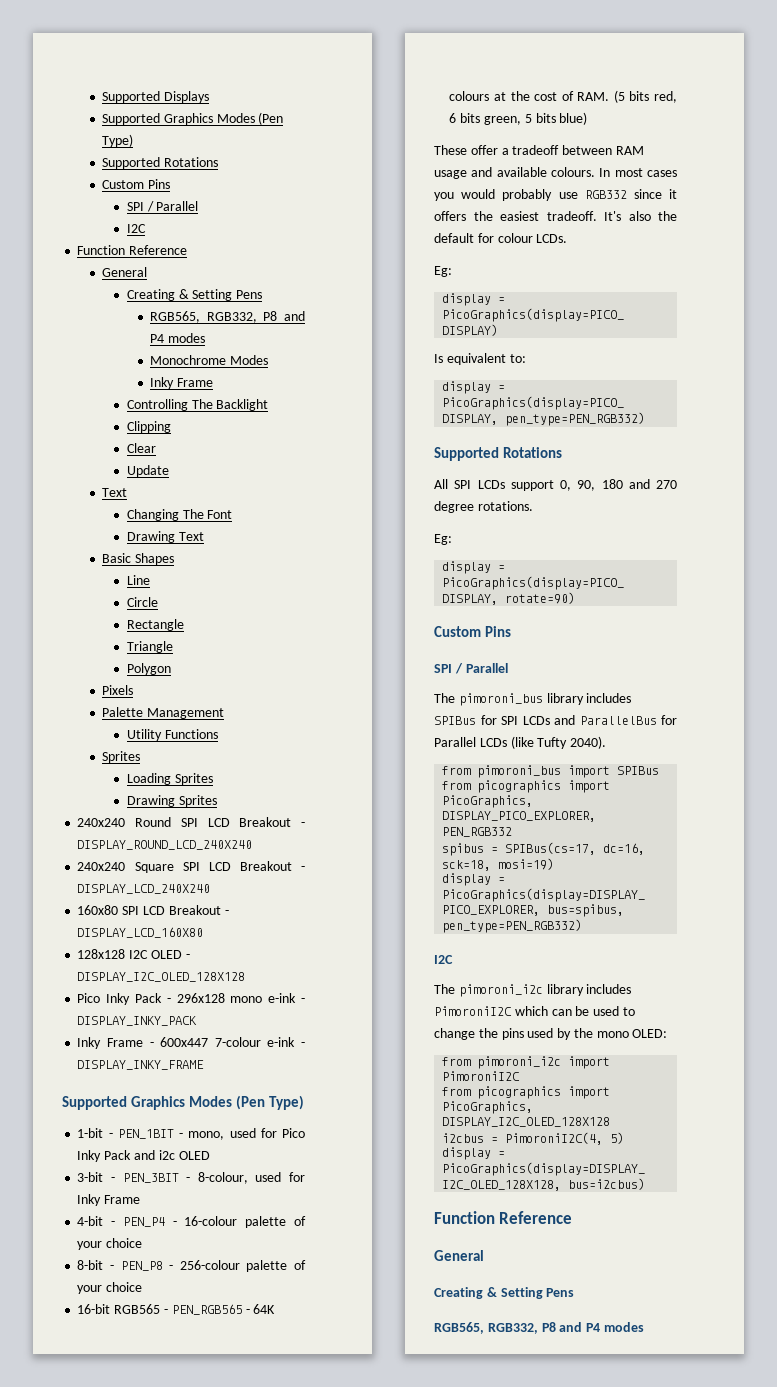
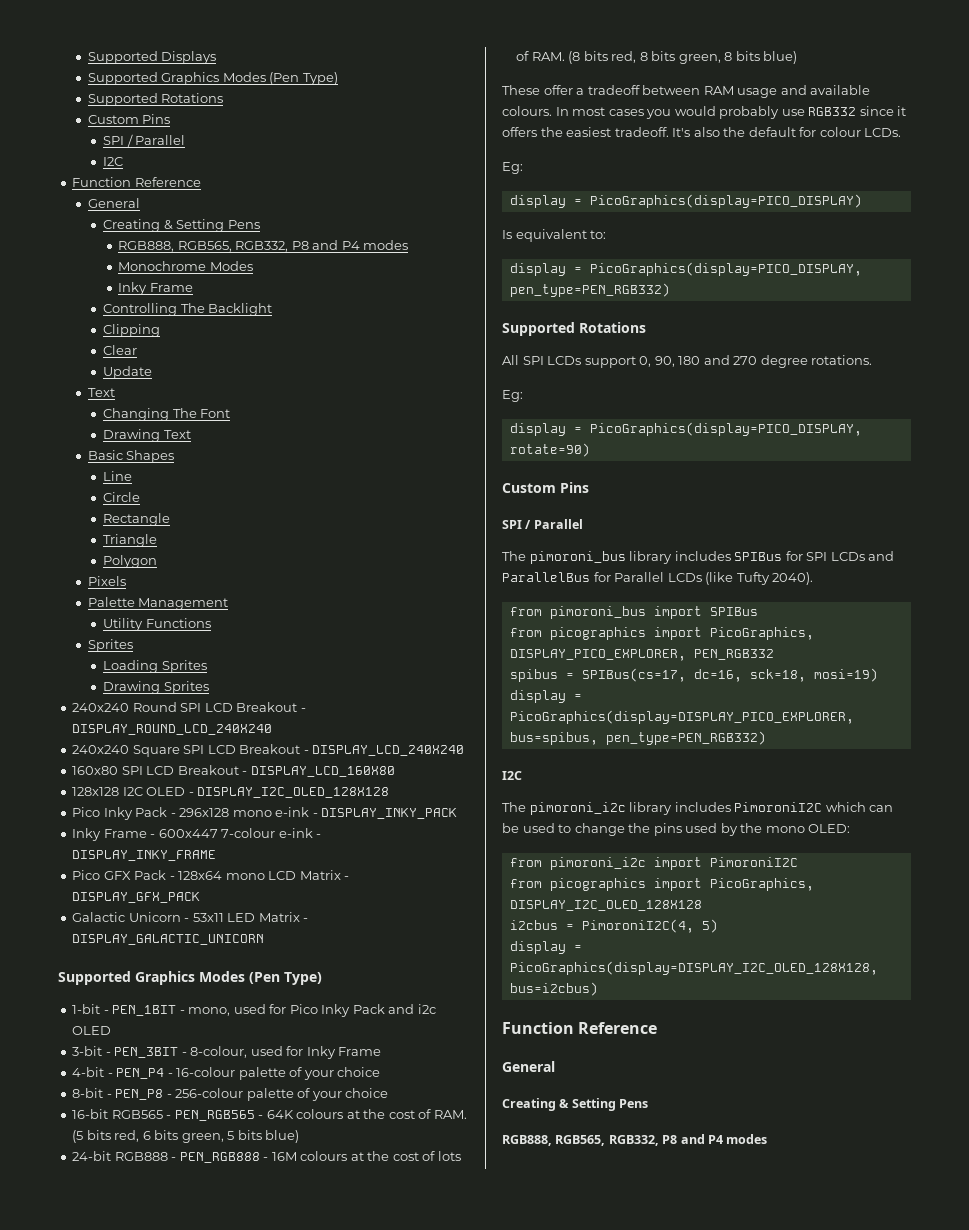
(263, 294) none -> [118,241,175,252] RGB888,
(205, 1065) none -> [72,870,350,880] [72,892,201,903] [72,912,309,922] [72,934,265,945] // Pico GFX Pack - 128x64 mono LCD Matrix - DISPLAY_GFX_PACK // Galactic Unicorn - 53x11 LED Matrix - DISPLAY_GALACTIC_UNICORN
(588, 118) none -> [72,1151,461,1163] [516,51,798,64] // 24-bit RGB888 - PEN_RGB888 - 16M colours at the cost of lots of RAM. (8 bits red, 8 bits green, 8 bits blue)
(575, 1292) none -> [502,1135,552,1146] RGB888,

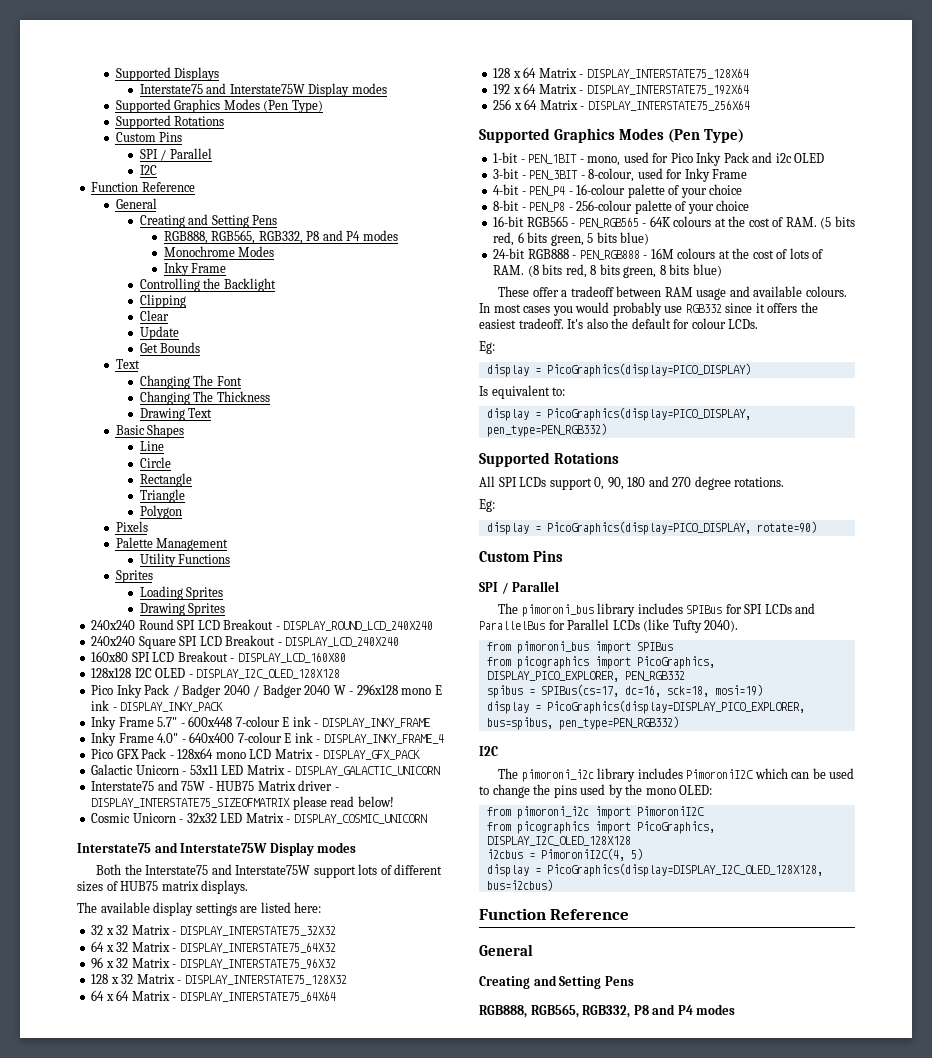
(217, 57) none -> [139,83,387,97] // Interstate75 and Interstate75W Display modes
[163,220,173,230] & -> [188,214,209,225] and
[180,303,205,313] The -> [203,278,221,289] the
(153, 372) none -> [139,342,201,353] // Get Bounds
(231, 413) none -> [139,391,270,405] // Changing The Thickness
(168, 812) none -> [172,684,346,698] / Badger 2040 / Badger 2040 W
[275,807,310,817] e-ink -> [434,685,442,695] [91,700,110,711] E ink
[150,828,322,838] [72,850,217,861] - 600x447 7-colour e-ink - DISPLAY_INKY_FRAME -> [157,716,430,728] [91,732,444,746] 5.7" - 600x448 7-colour E ink - DISPLAY_INKY_FRAME // Inky Frame 4.0" - 640x400 7-colour E ink - DISPLAY_INKY_FRAME_4
(265, 939) none -> [91,780,339,791] [91,796,394,810] [91,813,427,824] [77,842,357,856] [96,864,443,878] [77,880,249,894] [77,902,322,916] [91,925,336,936] [91,941,336,953] [91,957,336,969] [91,974,347,985] [91,990,336,1002] [493,67,749,79] [493,83,749,95] [493,99,750,111] // Interstate75 and 75W - HUB75 Matrix driver - DISPLAY_INTERSTATE75_SIZEOFMATRIX please read below! // Cosmic Unicorn - 32x32 LED Matrix - DISPLAY_COSMIC_UNICORN // Interstate75 and Interstate75W Display modes // Both the Interstate75 and Interstate75W support lots of different sizes of HUB75 matrix displays. // The available display settings are listed here: // 32 x 32 Matrix - DISPLAY_INTERSTATE75_32X32 // 64 x 32 Matrix - DISPLAY_INTERSTATE75_64X32 // 96 x 32 Matrix - DISPLAY_INTERSTATE75_96X32 // 128 x 32 Matrix - DISPLAY_INTERSTATE75_128X32 // 64 x 64 Matrix - DISPLAY_INTERSTATE75_64X64 // 128 x 64 Matrix - DISPLAY_INTERSTATE75_128X64 // 192 x 64 Matrix - DISPLAY_INTERSTATE75_192X64 // 256 x 64 Matrix - DISPLAY_INTERSTATE75_256X64
[559,1099,570,1108] & -> [533,975,557,986] and

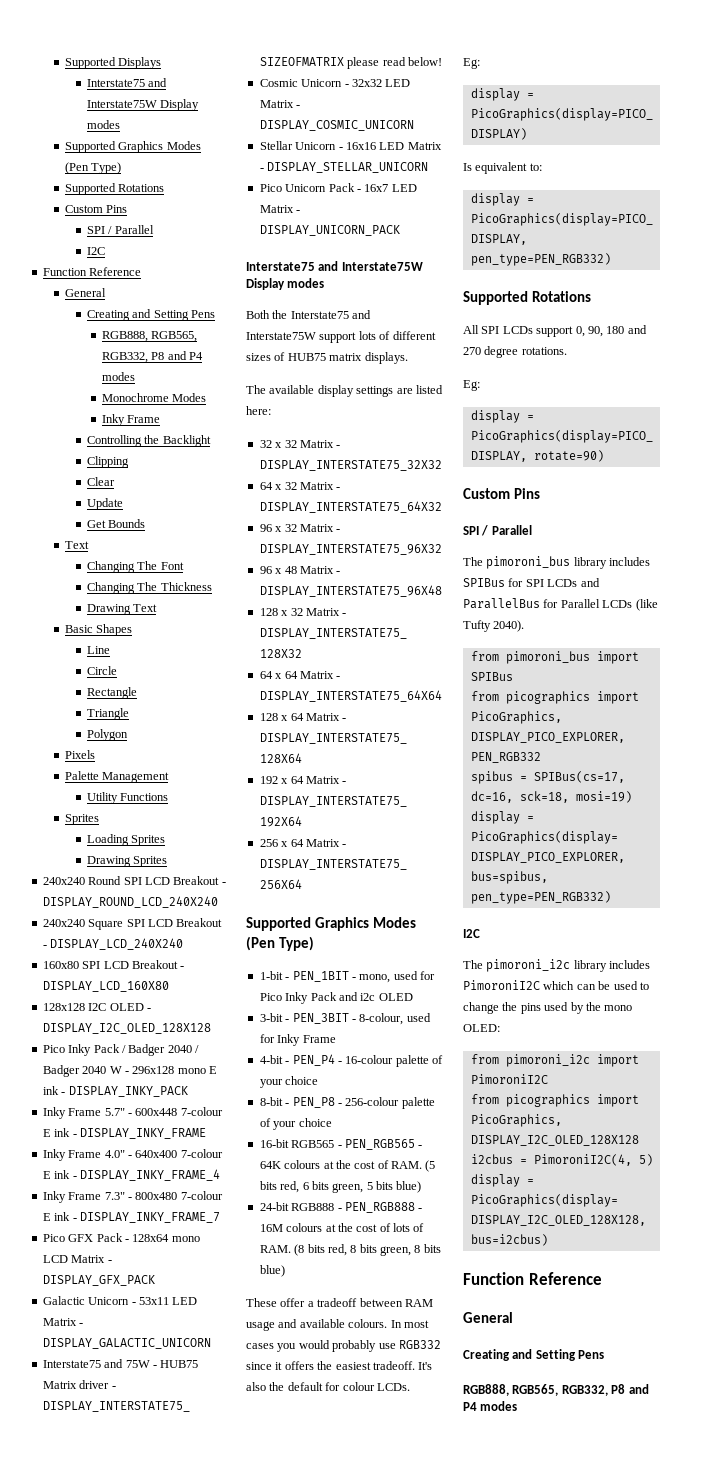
(444, 739) none -> [42,1191,223,1203] [42,1212,220,1223] // Inky Frame 7.3" - 800x480 7-colour E ink - DISPLAY_INKY_FRAME_7
(427, 819) none -> [259,141,442,150] [259,162,429,173] [259,183,417,192] [259,205,301,213] [259,225,400,236] // Stellar Unicorn - 16x16 LED Matrix - DISPLAY_STELLAR_UNICORN // Pico Unicorn Pack - 16x7 LED Matrix - DISPLAY_UNICORN_PACK
(336, 963) none -> [259,566,341,574] [259,585,442,597] // 96 x 48 Matrix - DISPLAY_INTERSTATE75_96X48

